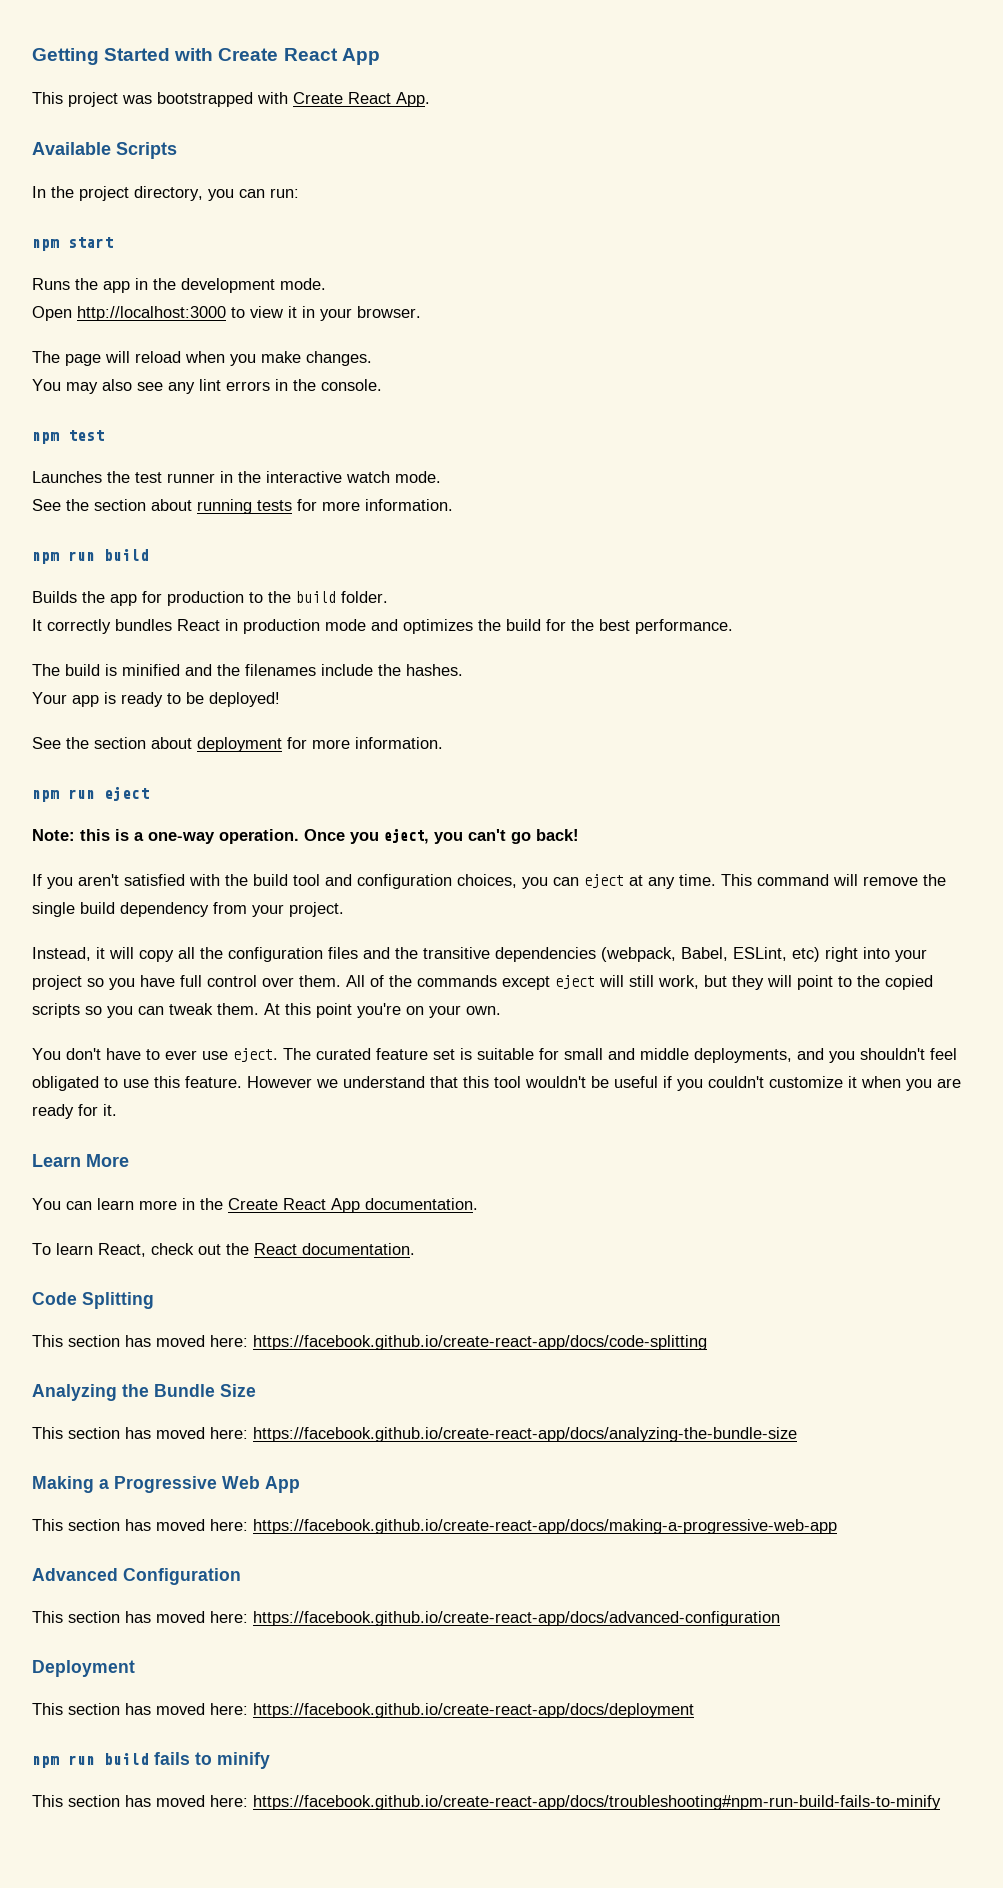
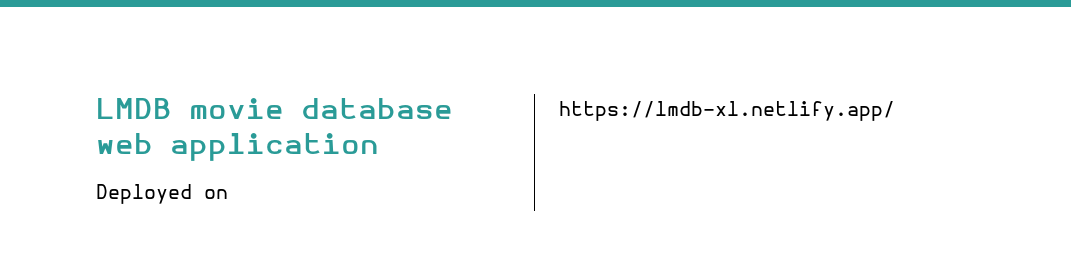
[32,48,380,65] [32,92,430,107] [32,142,177,159] [32,186,299,201] [32,237,113,251] [32,278,326,293] [32,306,421,321] [32,351,372,366] [32,379,382,394] [32,430,104,444] [32,471,441,483] [32,499,453,514] [32,549,149,564] [32,591,388,606] [32,619,733,634] [32,664,463,676] [32,692,280,707] [32,737,443,752] [32,786,149,802] [32,828,579,844] [32,874,946,889] [32,902,344,917] [32,947,927,962] [32,975,933,990] [32,1003,501,1018] [32,1048,957,1063] [32,1076,961,1091] [32,1104,117,1119] [32,1154,129,1167] [32,1198,478,1213] [32,1243,415,1257] [32,1292,154,1309] [32,1335,707,1350] [32,1384,256,1401] [32,1427,797,1442] [32,1476,300,1493] [32,1519,837,1534] [32,1568,241,1585] [32,1611,780,1626] [32,1660,135,1677] [32,1703,694,1718] [32,1752,270,1769] [32,1795,941,1810] Getting Started with Create React App // This project was bootstrapped with Create React App. // Available Scripts // In the project directory, you can run: // npm start // Runs the app in the development mode. // Open http://localhost:3000 to view it in your browser. // The page will reload when you make changes. // You may also see any lint errors in the console. // npm test // Launches the test runner in the interactive watch mode. // See the section about running tests for more information. // npm run build // Builds the app for production to the build folder. // It correctly bundles React in production mode and optimizes the build for the best performance. // The build is minified and the filenames include the hashes. // Your app is ready to be deployed! // See the section about deployment for more information. // npm run eject // Note: this is a one-way operation. Once you eject, you can't go back! // If you aren't satisfied with the build tool and configuration choices, you can eject at any time. This command will remove the single build dependency from your project. // Instead, it will copy all the configuration files and the transitive dependencies (webpack, Babel, ESLint, etc) right into your project so you have full control over them. All of the commands except eject will still work, but they will point to the copied scripts so you can tweak them. At this point you're on your own. // You don't have to ever use eject. The curated feature set is suitable for small and middle deployments, and you shouldn't feel obligated to use this feature. However we understand that this tool wouldn't be useful if you couldn't customize it when you are ready for it. // Learn More // You can learn more in the Create React App documentation. // To learn React, check out the React documentation. // Code Splitting // This section has moved here: https://facebook.github.io/create-react-app/docs/code-splitting // Analyzing the Bundle Size // This section has moved here: https://facebook.github.io/create-react-app/docs/analyzing-the-bundle-size // Making a Progressive Web App // This section has moved here: https://facebook.github.io/create-react-app/docs/making-a-progressive-web-app // Advanced Configuration // This section has moved here: https://facebook.github.io/create-react-app/docs/advanced-configuration // Deployment // This section has moved here: https://facebook.github.io/create-react-app/docs/deployment // npm run build fails to minify // This section has moved here: https://facebook.github.io/create-react-app/docs/troubleshooting#npm-run-build-fails-to-minify -> [96,98,453,119] [96,133,379,161] [96,184,228,204] [559,101,895,121] LMDB movie database web application // Deployed on https://lmdb-xl.netlify.app/

